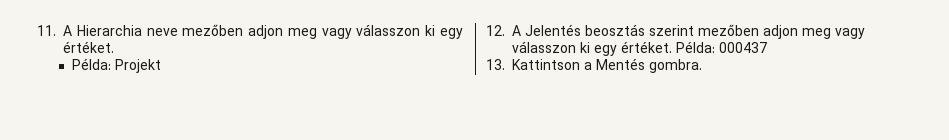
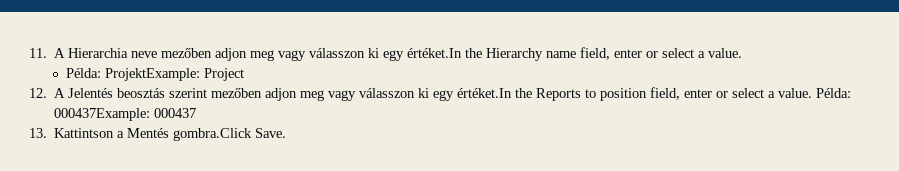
[63,41,114,53] [71,58,161,73] értéket. // Példa: Projekt -> [407,47,743,61] [65,68,244,81] értéket.In the Hierarchy name field, enter or select a value. // Példa: ProjektExample: Project
[621,41,715,53] értéket. Példa: -> [457,87,852,101] [54,108,151,121] értéket.In the Reports to position field, enter or select a value. Példa: 000437Example:
[649,59,702,73] gombra. -> [173,128,287,141] gombra.Click Save.

